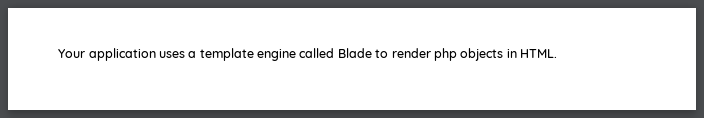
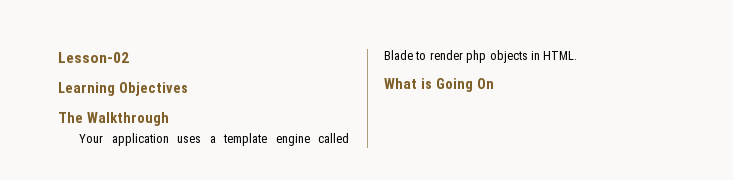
(58, 53) none -> [58,52,129,63] [58,82,188,96] [58,112,169,126] Lesson-02 // Learning Objectives // The Walkthrough //
(558, 53) none -> [384,78,494,92] // What is Going On

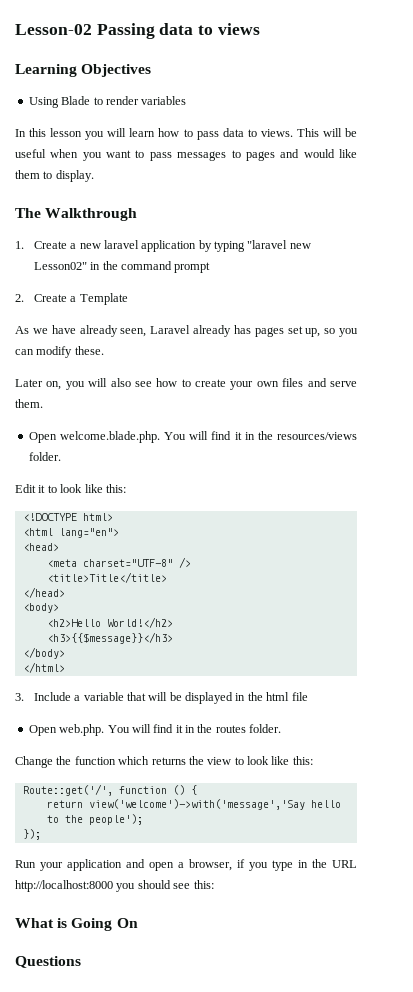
[58,82,188,96] [58,112,169,126] [79,133,349,146] [384,50,578,63] // Learning Objectives // The Walkthrough // Your application uses a template engine called Blade to render php objects in HTML. -> [96,23,260,39] [15,64,152,77] [28,96,187,108] [15,128,357,140] [15,149,358,161] [15,170,94,182] [15,208,138,221] [15,240,311,252] [33,261,211,273] [15,293,128,305] [15,325,358,337] [15,346,104,358] [15,378,357,390] [15,399,43,408] [28,431,357,443] [28,452,61,461] [15,484,126,493] [22,513,113,521] [22,528,119,538] [22,543,59,551] [46,557,191,568] [46,572,167,583] [22,587,65,598] [22,603,59,613] [46,617,173,628] [46,632,173,644] [22,647,65,659] [22,662,65,673] [15,692,308,704] [28,724,282,736] [15,756,313,768] [22,784,197,796] [46,799,341,810] [46,814,143,825] [22,829,41,840] [15,859,357,871] [15,880,214,892] Passing data to views // Learning Objectives // Using Blade to render variables // In this lesson you will learn how to pass data to views. This will be useful when you want to pass messages to pages and would like them to display. // The Walkthrough // 1. Create a new laravel application by typing "laravel new Lesson02" in the command prompt // 2. Create a Template // As we have already seen, Laravel already has pages set up, so you can modify these. // Later on, you will also see how to create your own files and serve them. // Open welcome.blade.php. You will find it in the resources/views folder. // Edit it to look like this: // <!DOCTYPE html> // <html lang="en"> // <head> // <meta charset="UTF-8" /> // <title>Title</title> // </head> // <body> // <h2>Hello World!</h2> // <h3>{{$message}}</h3> // </body> // </html> // 3. Include a variable that will be displayed in the html file // Open web.php. You will find it in the routes folder. // Change the function which returns the view to look like this: // Route::get('/', function () { // return view('welcome')->with('message','Say hello to the people'); // }); // Run your application and open a browser, if you type in the URL http://localhost:8000 you should see this:
(494, 83) none -> [15,956,81,968] // Questions

